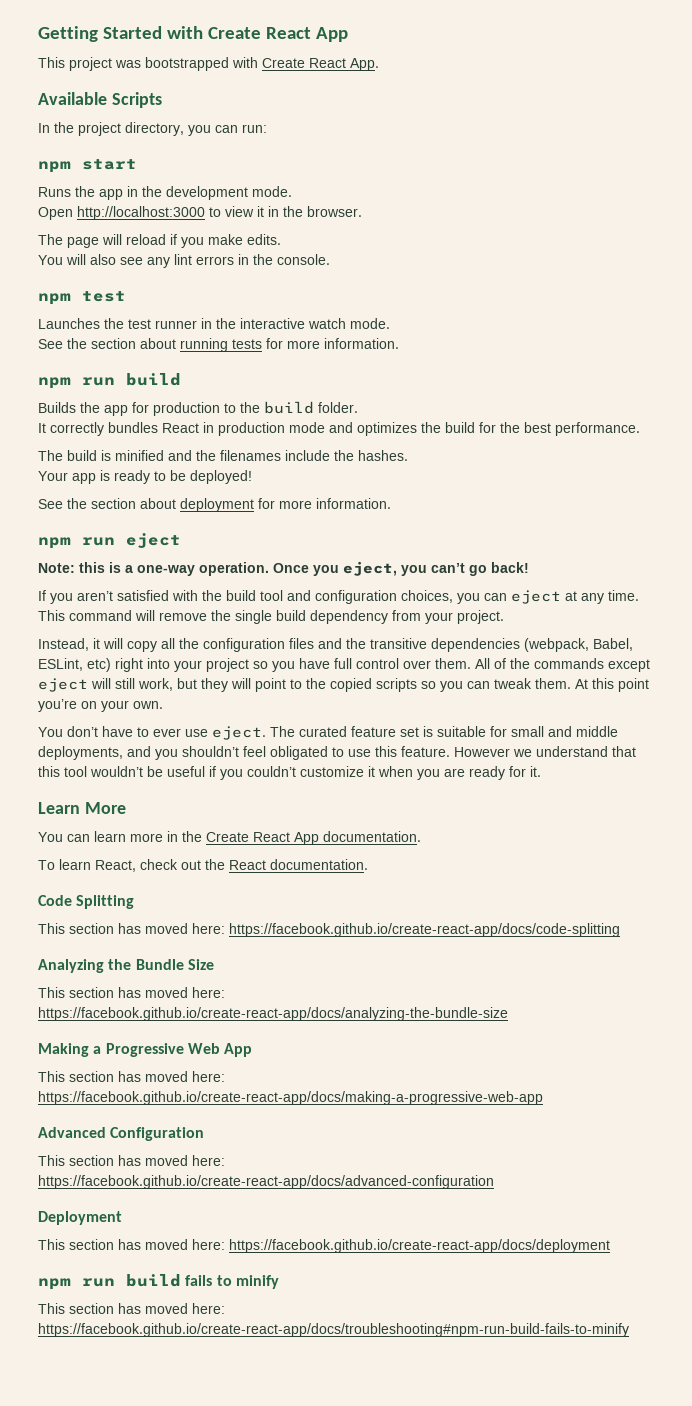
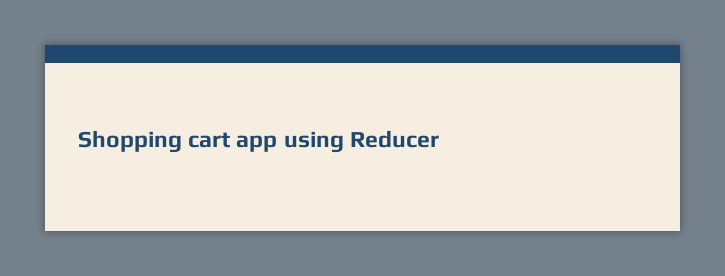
[38,26,348,42] [38,57,379,71] [38,92,162,108] [38,122,267,136] [38,159,137,173] [38,186,292,200] [38,206,362,220] [38,234,281,248] [38,254,330,268] [38,291,126,305] [38,318,390,329] [38,338,399,352] [38,373,181,389] [38,401,358,416] [38,422,640,436] [38,450,408,461] [38,470,252,484] [38,498,391,512] [38,533,181,549] [38,561,529,576] [38,590,639,604] [38,610,504,624] [38,638,633,652] [38,658,650,672] [38,678,649,692] [38,699,163,712] [38,726,618,740] [38,746,636,760] [38,766,541,780] [38,802,126,814] [38,831,421,845] [38,859,368,872] [38,895,135,909] [38,923,620,937] [38,959,214,973] [38,987,225,998] [38,1007,508,1021] [38,1043,253,1057] [38,1071,225,1082] [38,1091,543,1105] [38,1127,205,1141] [38,1155,225,1166] [38,1175,494,1189] [38,1211,122,1225] [38,1239,610,1253] [38,1274,279,1290] [38,1303,225,1314] [38,1323,629,1337] Getting Started with Create React App // This project was bootstrapped with Create React App. // Available Scripts // In the project directory, you can run: // npm start // Runs the app in the development mode. // Open http://localhost:3000 to view it in the browser. // The page will reload if you make edits. // You will also see any lint errors in the console. // npm test // Launches the test runner in the interactive watch mode. // See the section about running tests for more information. // npm run build // Builds the app for production to the build folder. // It correctly bundles React in production mode and optimizes the build for the best performance. // The build is minified and the filenames include the hashes. // Your app is ready to be deployed! // See the section about deployment for more information. // npm run eject // Note: this is a one-way operation. Once you eject, you can’t go back! // If you aren’t satisfied with the build tool and configuration choices, you can eject at any time. This command will remove the single build dependency from your project. // Instead, it will copy all the configuration files and the transitive dependencies (webpack, Babel, ESLint, etc) right into your project so you have full control over them. All of the commands except eject will still work, but they will point to the copied scripts so you can tweak them. At this point you’re on your own. // You don’t have to ever use eject. The curated feature set is suitable for small and middle deployments, and you shouldn’t feel obligated to use this feature. However we understand that this tool wouldn’t be useful if you couldn’t customize it when you are ready for it. // Learn More // You can learn more in the Create React App documentation. // To learn React, check out the React documentation. // Code Splitting // This section has moved here: https://facebook.github.io/create-react-app/docs/code-splitting // Analyzing the Bundle Size // This section has moved here: https://facebook.github.io/create-react-app/docs/analyzing-the-bundle-size // Making a Progressive Web App // This section has moved here: https://facebook.github.io/create-react-app/docs/making-a-progressive-web-app // Advanced Configuration // This section has moved here: https://facebook.github.io/create-react-app/docs/advanced-configuration // Deployment // This section has moved here: https://facebook.github.io/create-react-app/docs/deployment // npm run build fails to minify // This section has moved here: https://facebook.github.io/create-react-app/docs/troubleshooting#npm-run-build-fails-to-minify -> [78,130,439,153] Shopping cart app using Reducer

